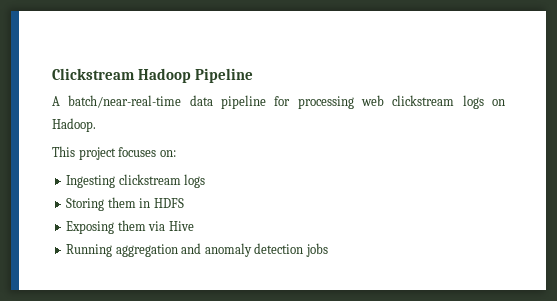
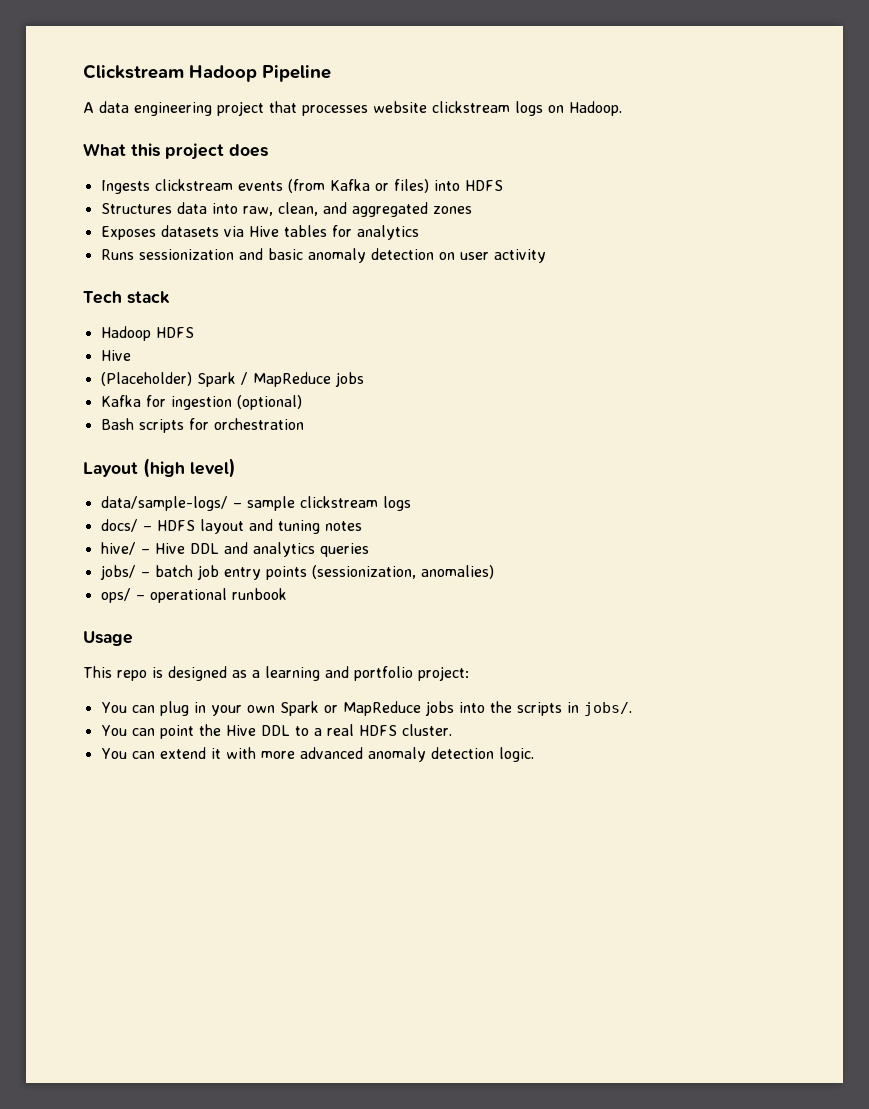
[68,95,505,109] [52,118,96,132] [52,146,176,160] [66,174,206,188] [66,197,184,211] [66,220,194,234] [66,243,328,257] batch/near-real-time data pipeline for processing web clickstream logs on Hadoop. // This project focuses on: // Ingesting clickstream logs // Storing them in HDFS // Exposing them via Hive // Running aggregation and anomaly detection jobs -> [99,101,622,116] [83,143,268,160] [100,179,503,194] [100,202,472,217] [100,225,419,240] [100,248,546,263] [83,291,170,304] [100,326,194,341] [100,350,131,361] [100,372,364,387] [100,395,302,410] [100,418,304,433] [83,458,236,478] [100,496,411,511] [100,519,362,534] [100,542,369,557] [99,565,494,580] [100,588,287,603] [83,631,133,646] [83,666,469,681] [100,701,632,716] [100,724,452,739] [100,747,534,762] data engineering project that processes website clickstream logs on Hadoop. // What this project does // Ingests clickstream events (from Kafka or files) into HDFS // Structures data into raw, clean, and aggregated zones // Exposes datasets via Hive tables for analytics // Runs sessionization and basic anomaly detection on user activity // Tech stack // Hadoop HDFS // Hive // (Placeholder) Spark / MapReduce jobs // Kafka for ingestion (optional) // Bash scripts for orchestration // Layout (high level) // data/sample-logs/ – sample clickstream logs // docs/ – HDFS layout and tuning notes // hive/ – Hive DDL and analytics queries // jobs/ – batch job entry points (sessionization, anomalies) // ops/ – operational runbook // Usage // This repo is designed as a learning and portfolio project: // You can plug in your own Spark or MapReduce jobs into the scripts in jobs/. // You can point the Hive DDL to a real HDFS cluster. // You can extend it with more advanced anomaly detection logic.

